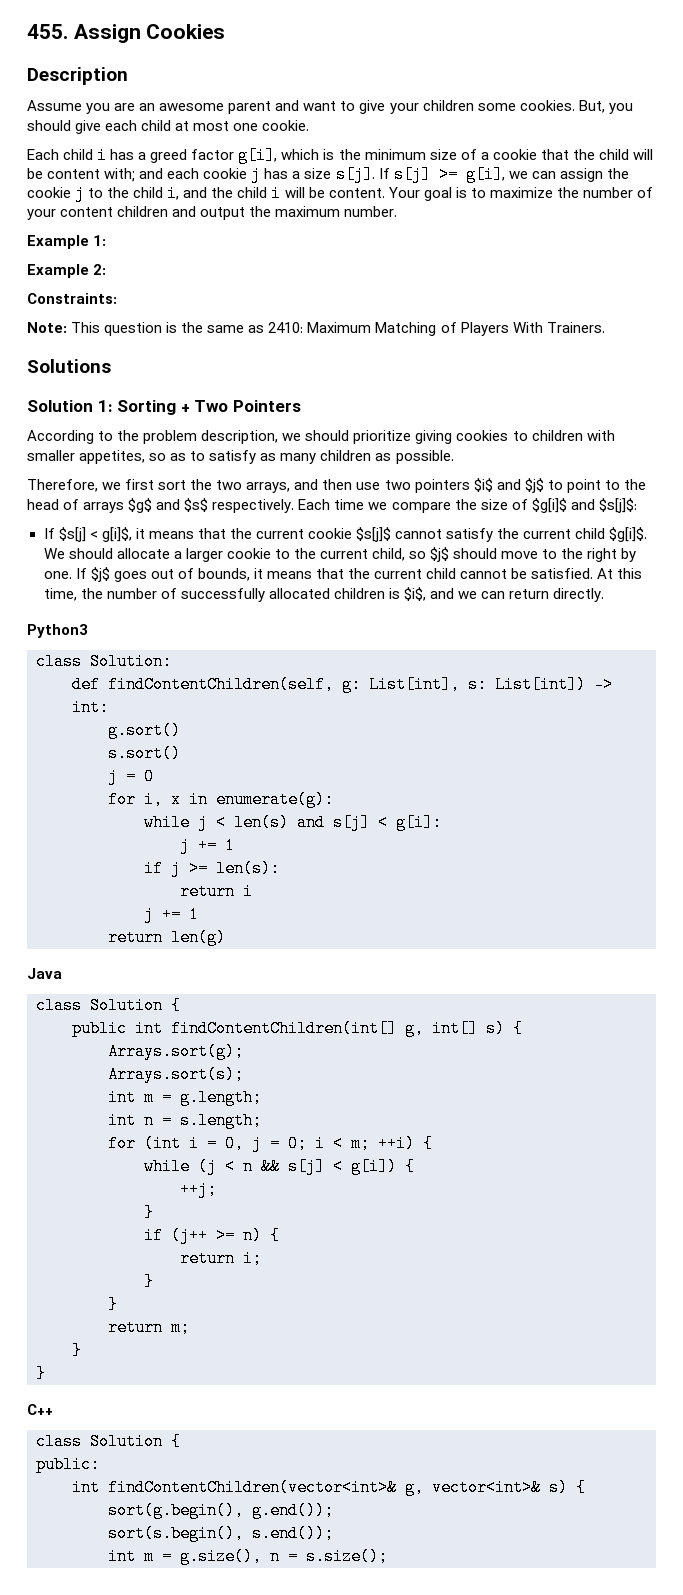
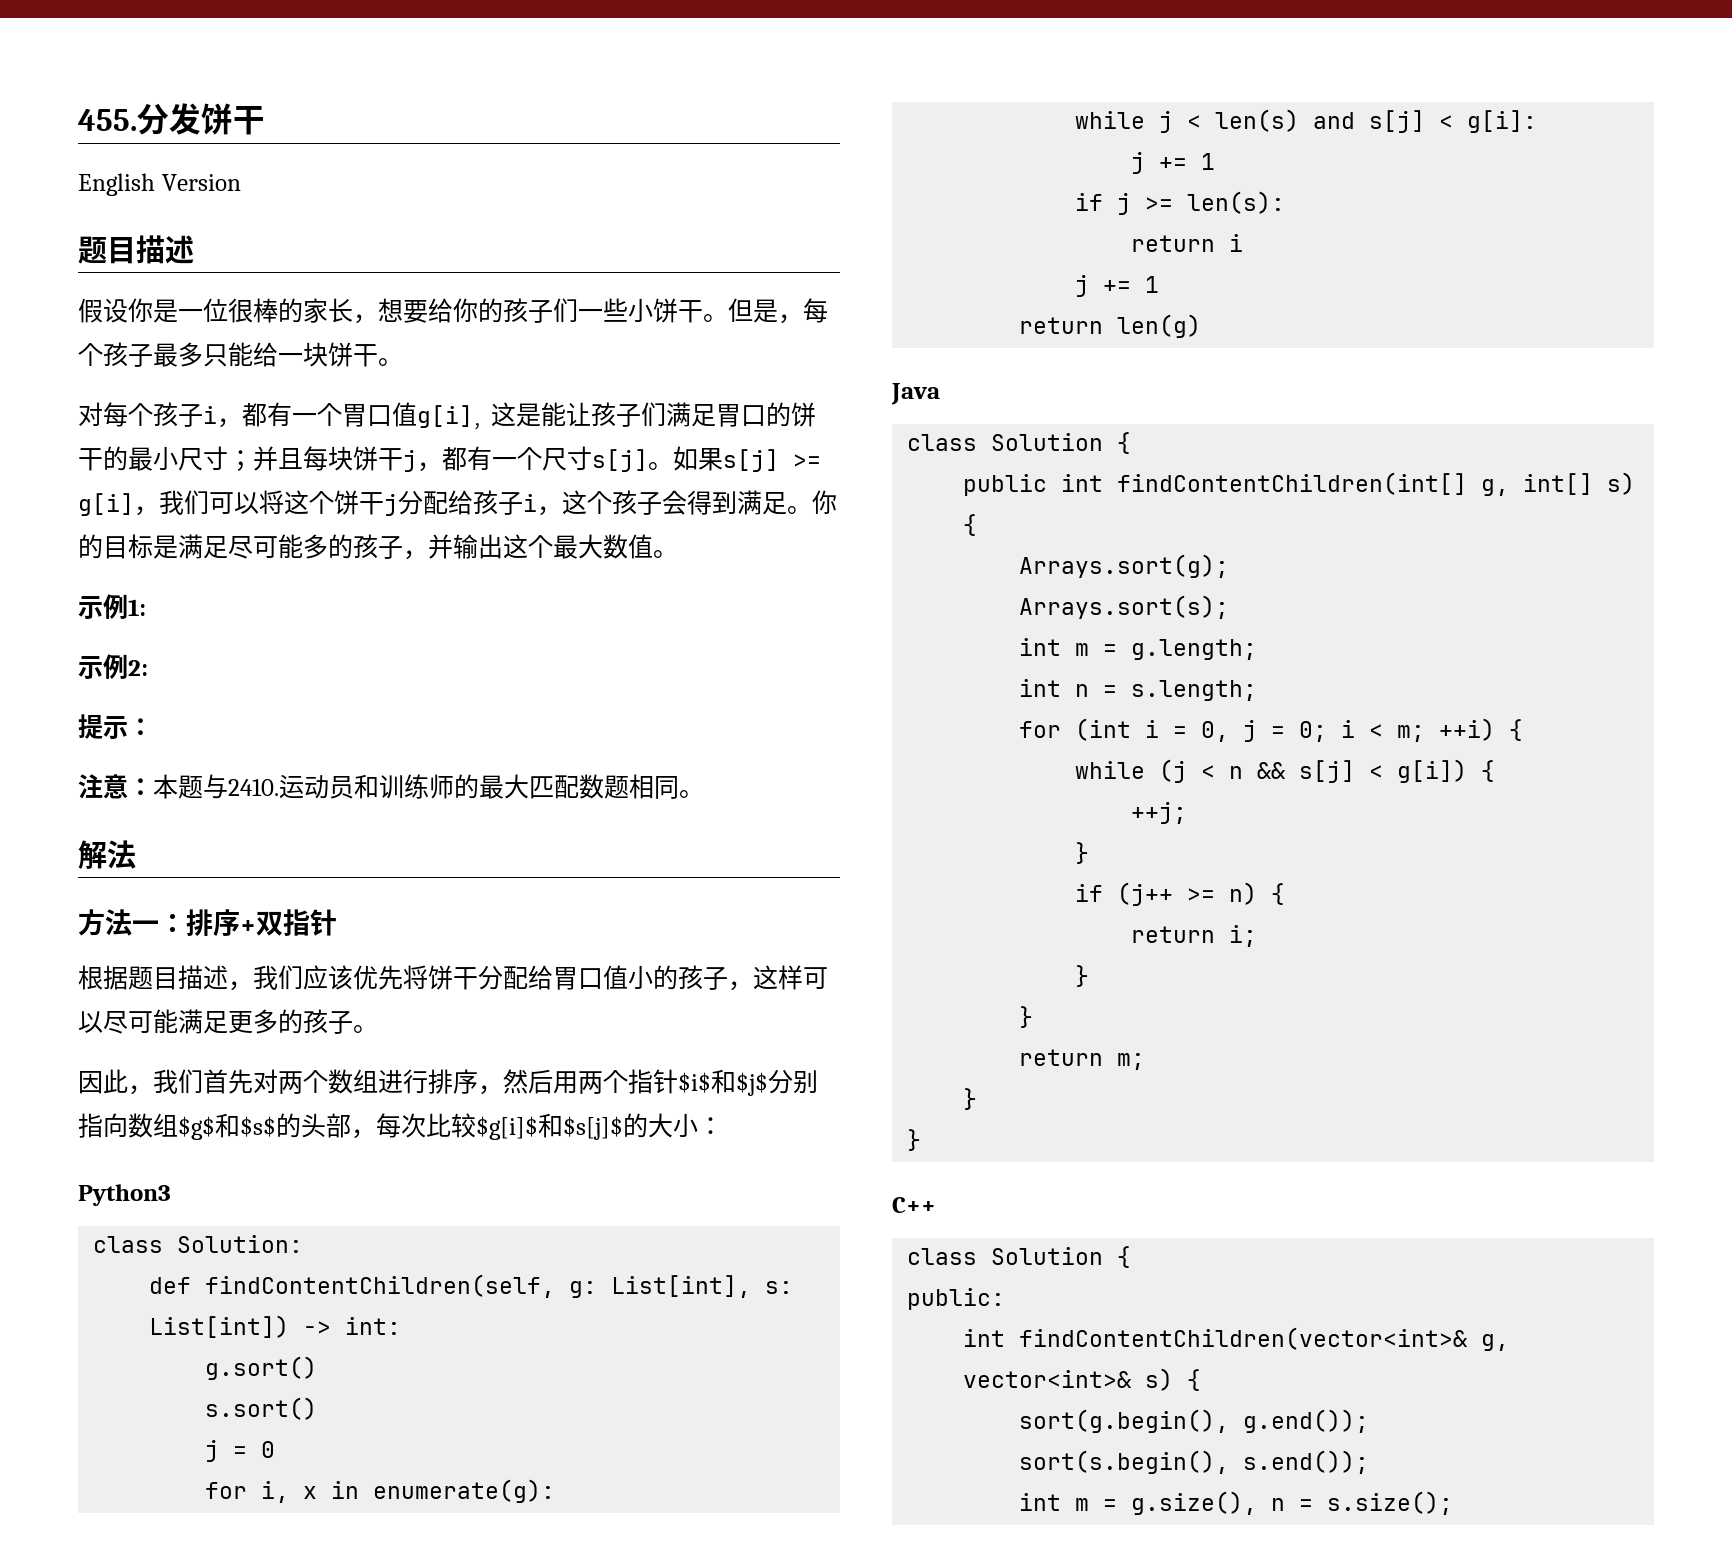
[73,24,226,43] [27,67,128,85] [27,100,633,114] [27,120,310,134] [27,147,653,164] [27,166,629,183] [27,185,653,202] [27,206,398,220] [27,235,89,249] Assign Cookies // Description // Assume you are an awesome parent and want to give your children some cookies. But, you should give each child at most one cookie. // Each child i has a greed factor g[i], which is the minimum size of a cookie that the child will be content with; and each cookie j has a size s[j]. If s[j] >= g[i], we can assign the cookie j to the child i, and the child i will be content. Your goal is to maximize the number of your content children and output the maximum number. // Example -> [137,103,265,135] [78,173,241,196] [78,235,194,264] [78,298,828,324] [78,342,403,367] [78,402,816,430] [78,446,821,472] [78,490,837,516] [78,534,678,560] [78,594,128,619] 分发饼干 // English Version // 题目描述 // 假设你是一位很棒的家长，想要给你的孩子们一些小饼干。但是，每个孩子最多只能给一块饼干。 // 对每个孩子i，都有一个胃口值g[i]，这是能让孩子们满足胃口的饼干的最小尺寸；并且每块饼干j，都有一个尺寸s[j]。如果s[j] >= g[i]，我们可以将这个饼干j分配给孩子i，这个孩子会得到满足。你的目标是满足尽可能多的孩子，并输出这个最大数值。 // 示例
[27,264,89,278] Example -> [78,654,128,679] 示例
[27,293,117,304] [27,322,605,336] [27,359,111,373] [27,400,301,415] [27,430,615,444] [27,450,454,464] [27,478,646,493] [27,498,637,513] [43,527,648,542] [43,547,637,562] [43,567,643,582] [43,587,605,602] Constraints: // Note: This question is the same as 2410: Maximum Matching of Players With Trainers. // Solutions // Solution 1: Sorting + Two Pointers // According to the problem description, we should prioritize giving cookies to children with smaller appetites, so as to satisfy as many children as possible. // Therefore, we first sort the two arrays, and then use two pointers $i$ and $j$ to point to the head of arrays $g$ and $s$ respectively. Each time we compare the size of $g[i]$ and $s[j]$: // If $s[j] < g[i]$, it means that the current cookie $s[j]$ cannot satisfy the current child $g[i]$. We should allocate a larger cookie to the current child, so $j$ should move to the right by one. If $j$ goes out of bounds, it means that the current child cannot be satisfied. At this time, the number of successfully allocated children is $i$, and we can return directly. -> [78,714,153,739] [78,774,704,799] [78,840,136,869] [78,909,337,937] [78,965,828,991] [78,1009,378,1034] [78,1069,818,1096] [78,1113,723,1140] 提示： // 注意：本题与2410.运动员和训练师的最大匹配数题相同。 // 解法 // 方法一：排序+双指针 // 根据题目描述，我们应该优先将饼干分配给胃口值小的孩子，这样可以尽可能满足更多的孩子。 // 因此，我们首先对两个数组进行排序，然后用两个指针$i$和$j$分别指向数组$g$和$s$的头部，每次比较$g[i]$和$s[j]$的大小：

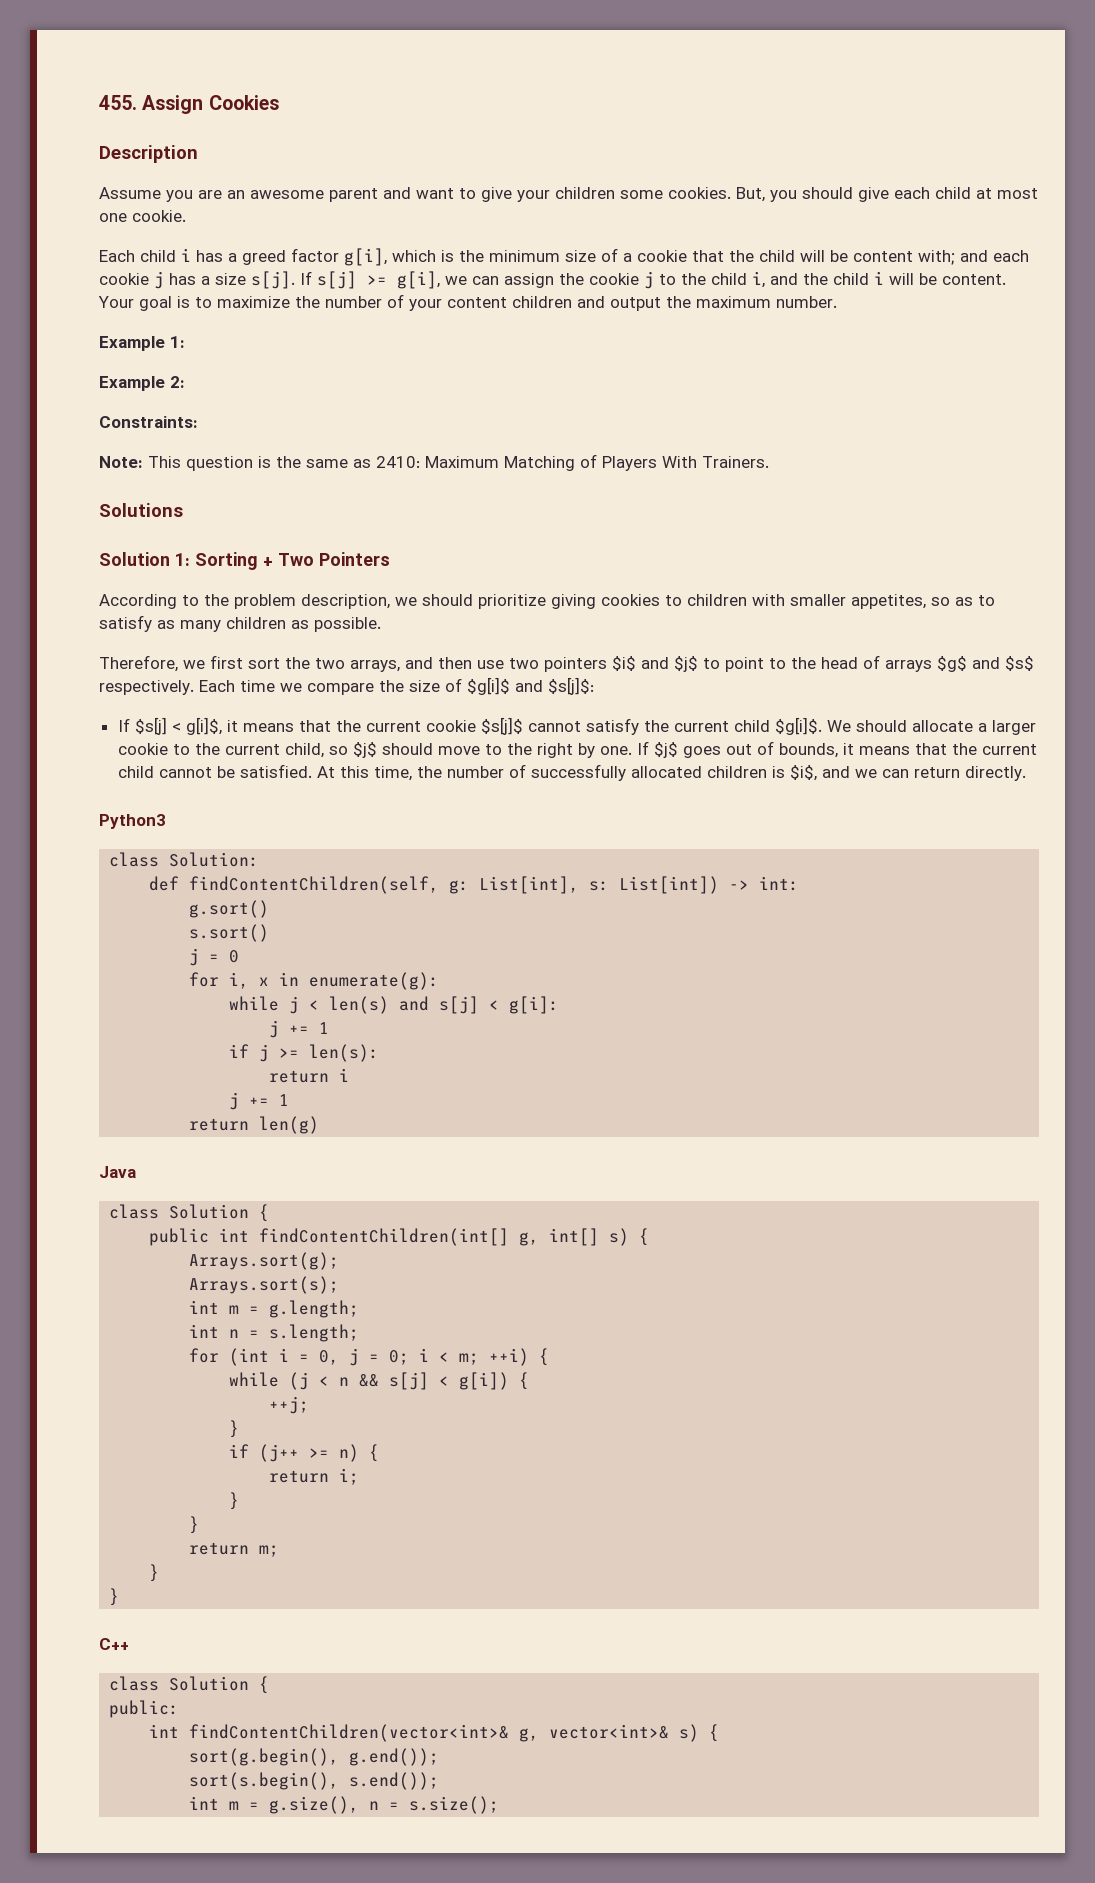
[137,103,265,135] [78,173,241,196] [78,235,194,264] [78,298,828,324] [78,342,403,367] [78,402,816,430] [78,446,821,472] [78,490,837,516] [78,534,678,560] [78,594,128,619] 分发饼干 // English Version // 题目描述 // 假设你是一位很棒的家长，想要给你的孩子们一些小饼干。但是，每个孩子最多只能给一块饼干。 // 对每个孩子i，都有一个胃口值g[i]，这是能让孩子们满足胃口的饼干的最小尺寸；并且每块饼干j，都有一个尺寸s[j]。如果s[j] >= g[i]，我们可以将这个饼干j分配给孩子i，这个孩子会得到满足。你的目标是满足尽可能多的孩子，并输出这个最大数值。 // 示例 -> [142,95,279,114] [99,145,198,163] [99,187,1038,202] [99,210,186,222] [99,248,1029,266] [99,271,1006,289] [98,294,837,311] [99,336,165,351] Assign Cookies // Description // Assume you are an awesome parent and want to give your children some cookies. But, you should give each child at most one cookie. // Each child i has a greed factor g[i], which is the minimum size of a cookie that the child will be content with; and each cookie j has a size s[j]. If s[j] >= g[i], we can assign the cookie j to the child i, and the child i will be content. Your goal is to maximize the number of your content children and output the maximum number. // Example
[78,654,128,679] 示例 -> [99,376,165,391] Example
[78,714,153,739] [78,774,704,799] [78,840,136,869] [78,909,337,937] [78,965,828,991] [78,1009,378,1034] [78,1069,818,1096] [78,1113,723,1140] 提示： // 注意：本题与2410.运动员和训练师的最大匹配数题相同。 // 解法 // 方法一：排序+双指针 // 根据题目描述，我们应该优先将饼干分配给胃口值小的孩子，这样可以尽可能满足更多的孩子。 // 因此，我们首先对两个数组进行排序，然后用两个指针$i$和$j$分别指向数组$g$和$s$的头部，每次比较$g[i]$和$s[j]$的大小： -> [99,416,198,428] [99,454,769,471] [99,503,183,517] [99,552,390,570] [99,594,995,609] [99,615,381,632] [99,655,1034,672] [99,677,594,695] [117,717,1036,735] [117,741,1037,758] [117,764,1026,781] Constraints: // Note: This question is the same as 2410: Maximum Matching of Players With Trainers. // Solutions // Solution 1: Sorting + Two Pointers // According to the problem description, we should prioritize giving cookies to children with smaller appetites, so as to satisfy as many children as possible. // Therefore, we first sort the two arrays, and then use two pointers $i$ and $j$ to point to the head of arrays $g$ and $s$ respectively. Each time we compare the size of $g[i]$ and $s[j]$: // If $s[j] < g[i]$, it means that the current cookie $s[j]$ cannot satisfy the current child $g[i]$. We should allocate a larger cookie to the current child, so $j$ should move to the right by one. If $j$ goes out of bounds, it means that the current child cannot be satisfied. At this time, the number of successfully allocated children is $i$, and we can return directly.

